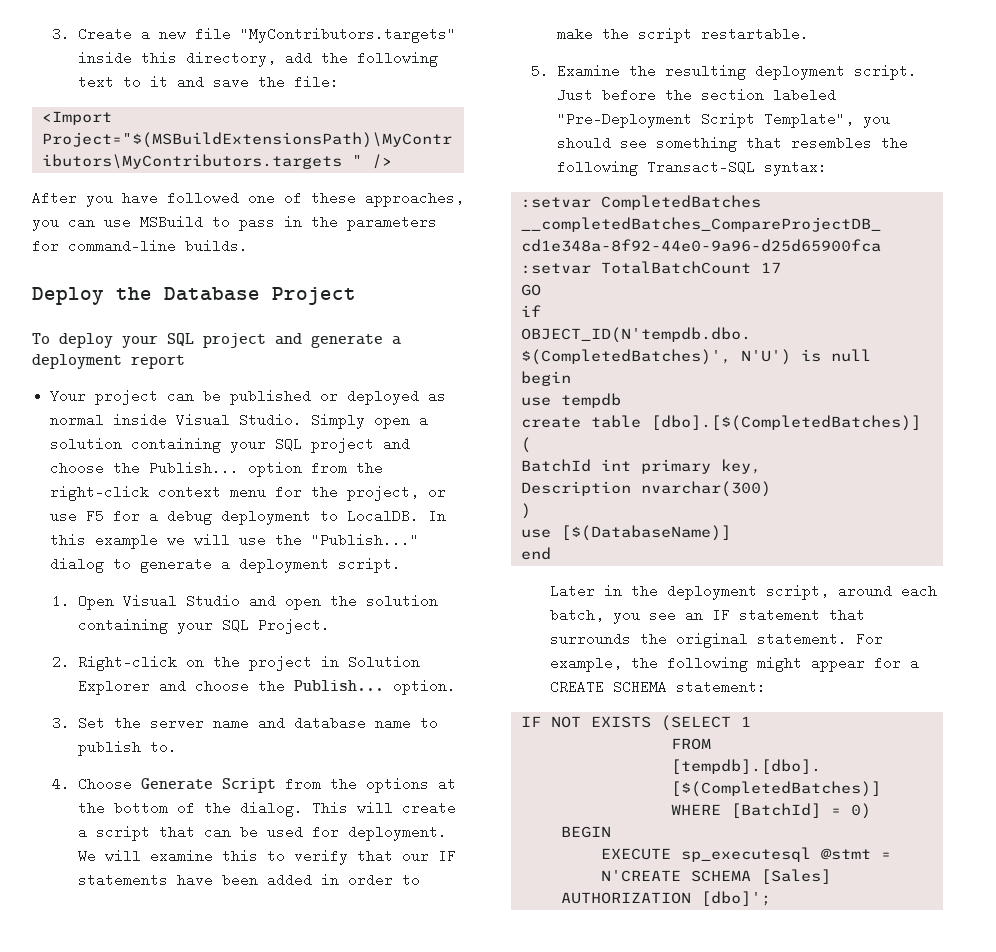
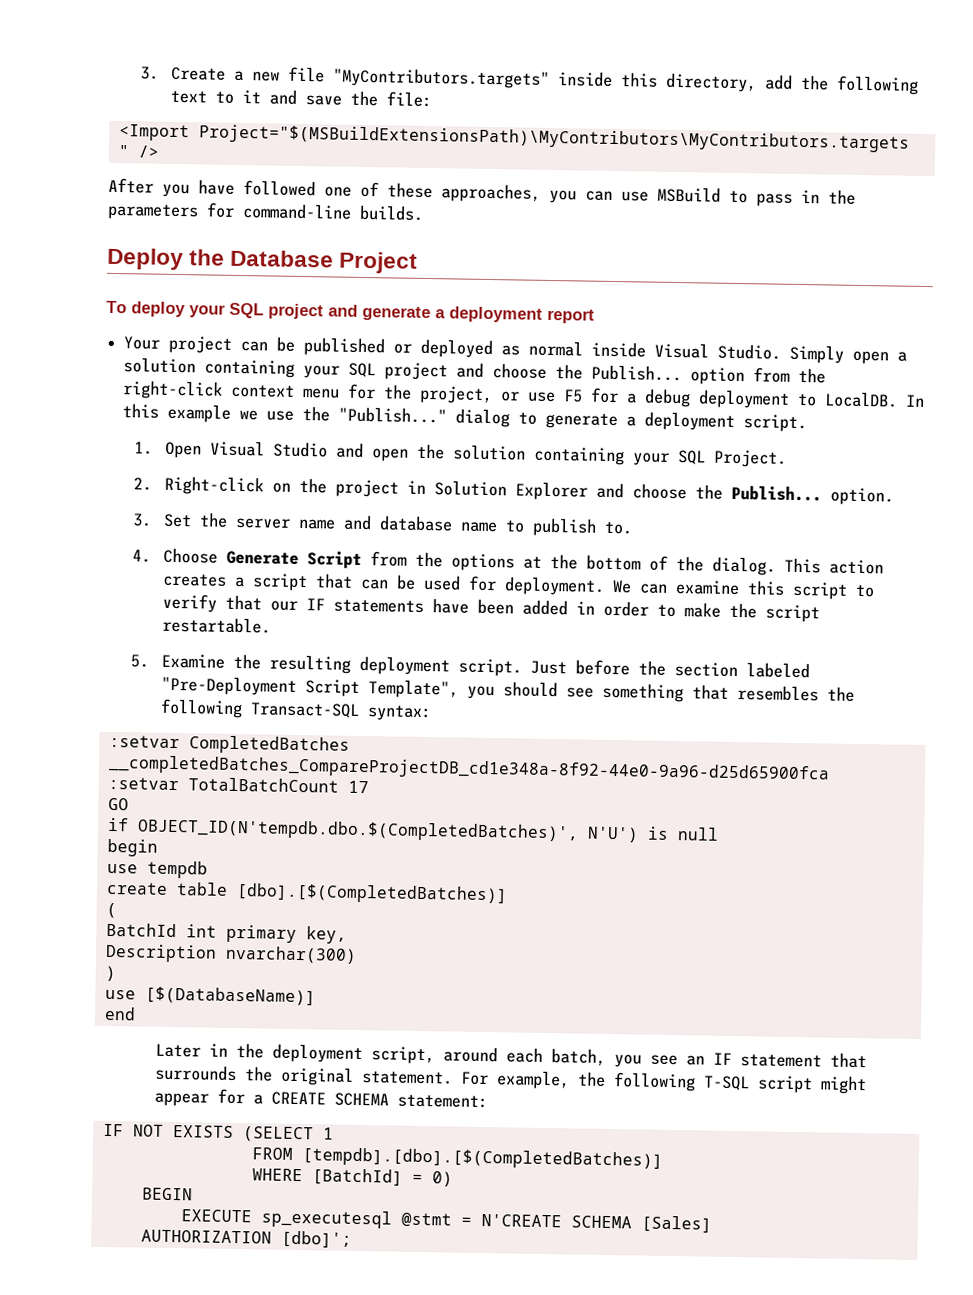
[194,534,231,545] will -> (259, 415) none
[356,801,456,815] will create -> [828,559,884,575] [161,573,227,587] action creates
[104,850,141,861] will -> [638,583,668,594] can
(258, 855) none -> [791,581,848,600] script
(749, 664) none -> [702,1075,813,1094] T-SQL script

